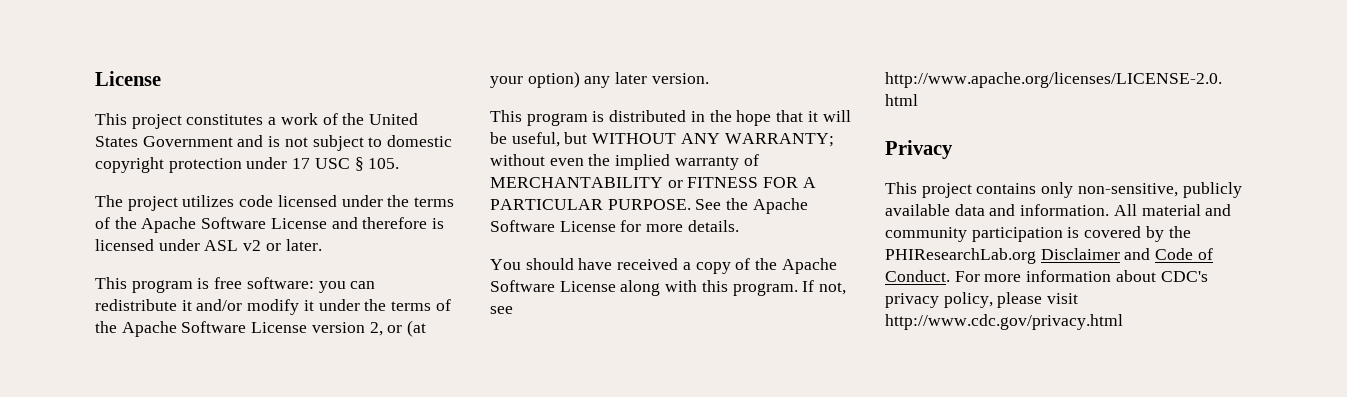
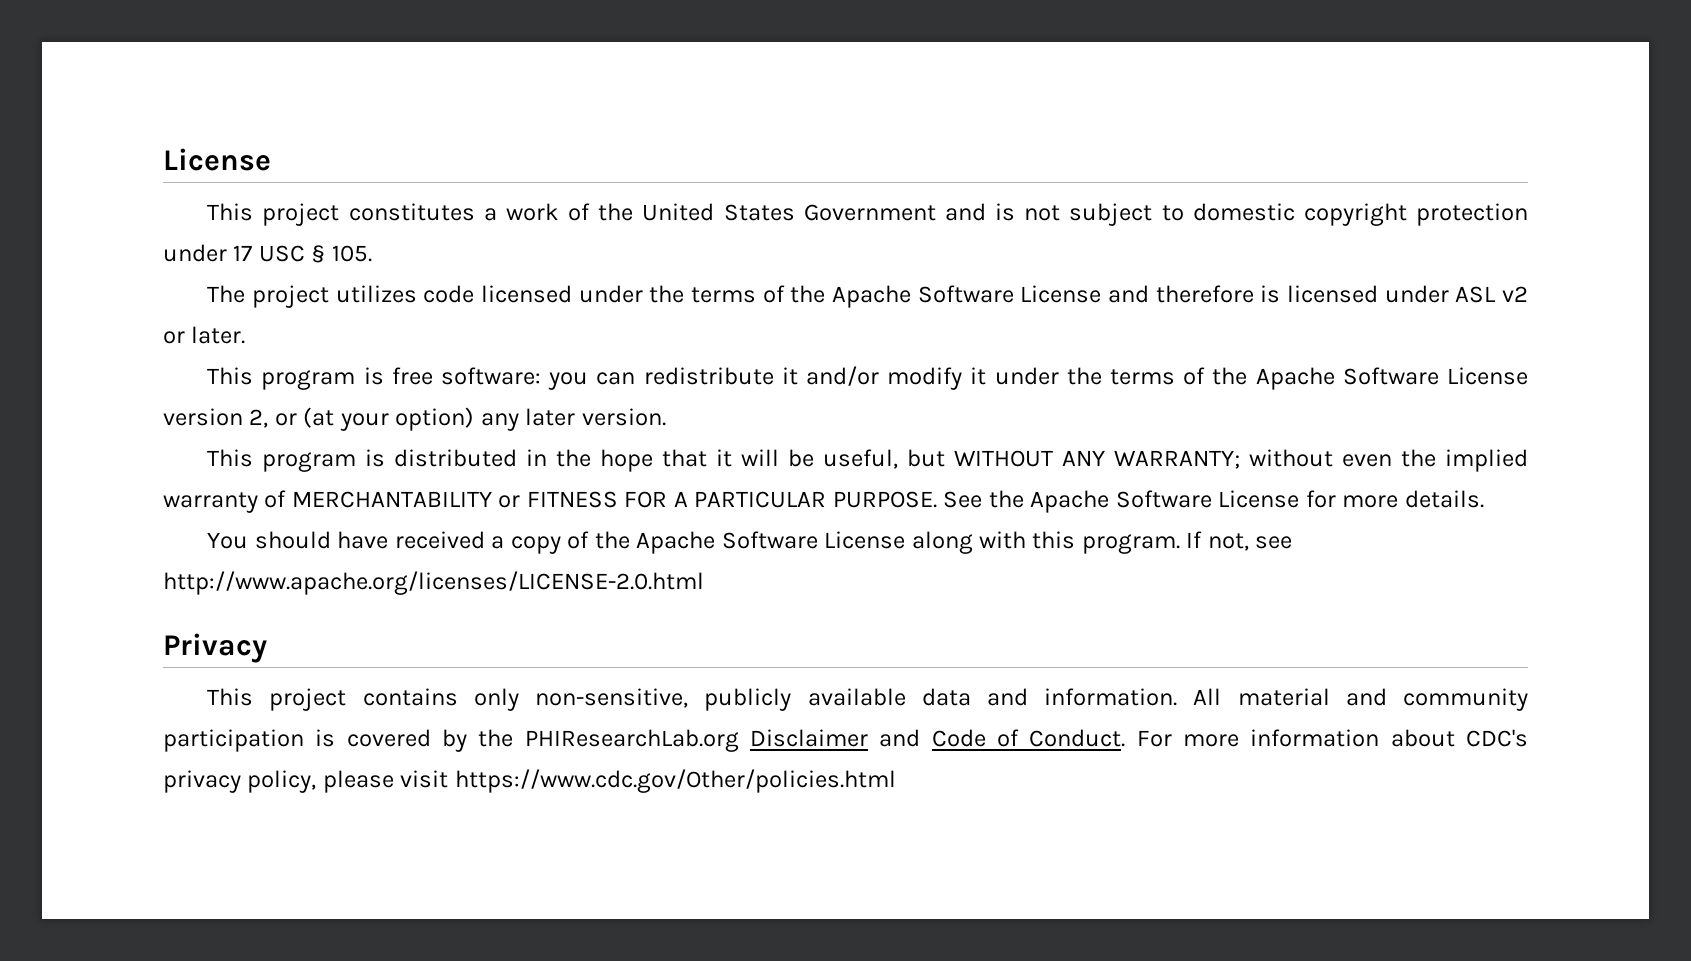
[885,314,1123,330] http://www.cdc.gov/privacy.html -> [454,769,896,793] https://www.cdc.gov/Other/policies.html

